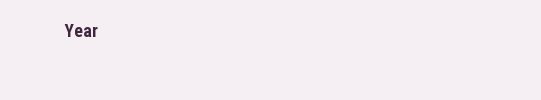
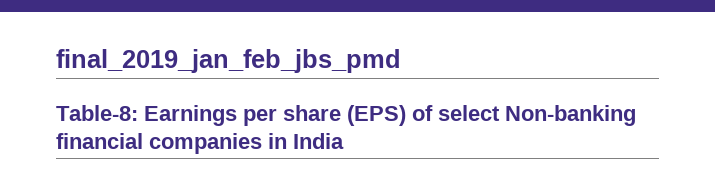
[64,24,98,37] Year -> [56,49,401,73] [56,105,636,126] [56,133,344,154] final_2019_jan_feb_jbs_pmd // Table-8: Earnings per share (EPS) of select Non-banking financial companies in India

